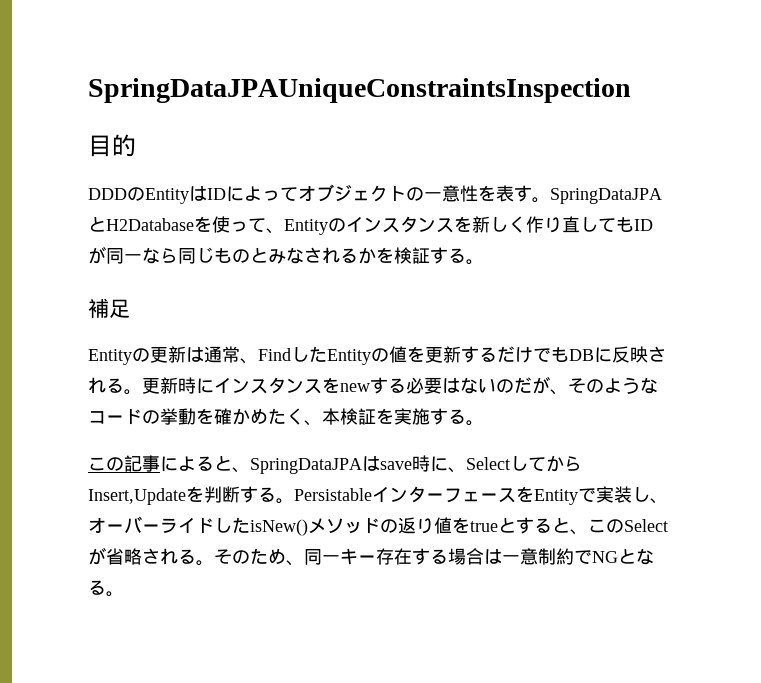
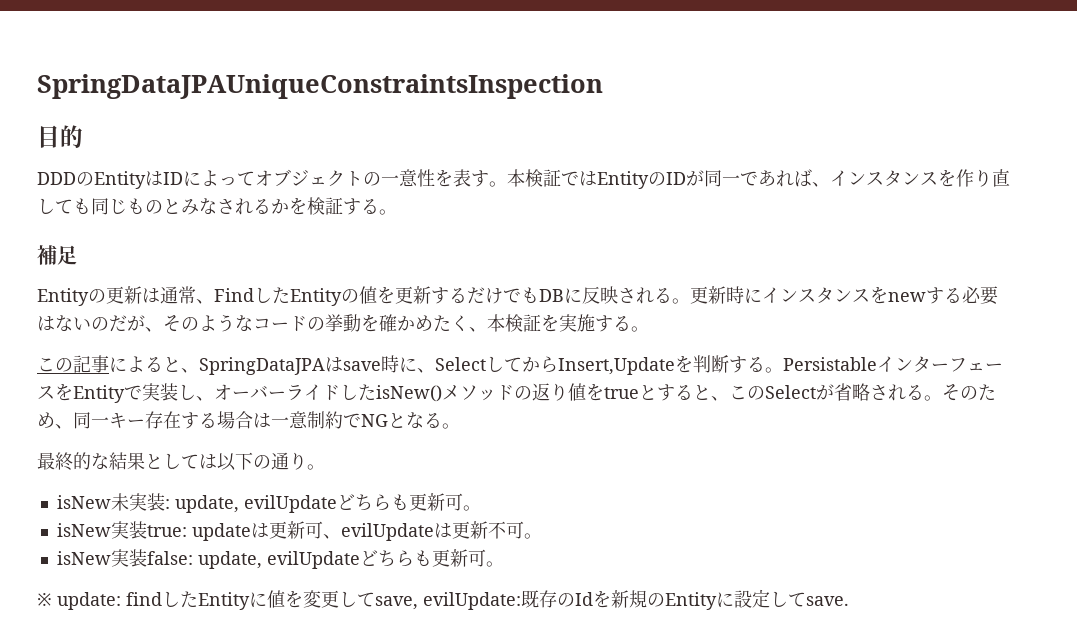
[550,188,662,204] [88,216,526,235] SpringDataJPAとH2Databaseを使って、Entityのインスタンスを新しく -> [507,169,956,189] 本検証ではEntityのIDが同一であれば、インスタンスを
[634,219,653,231] [88,246,178,264] IDが同一なら -> (91, 206) none
(124, 594) none -> [37,452,325,471] [56,493,481,513] [56,521,542,541] [56,549,504,569] [37,589,849,610] // 最終的な結果としては以下の通り。 // isNew未実装: update, evilUpdateどちらも更新可。 // isNew実装true: updateは更新可、evilUpdateは更新不可。 // isNew実装false: update, evilUpdateどちらも更新可。 // ※ update: findしたEntityに値を変更してsave, evilUpdate:既存のIdを新規のEntityに設定してsave.

